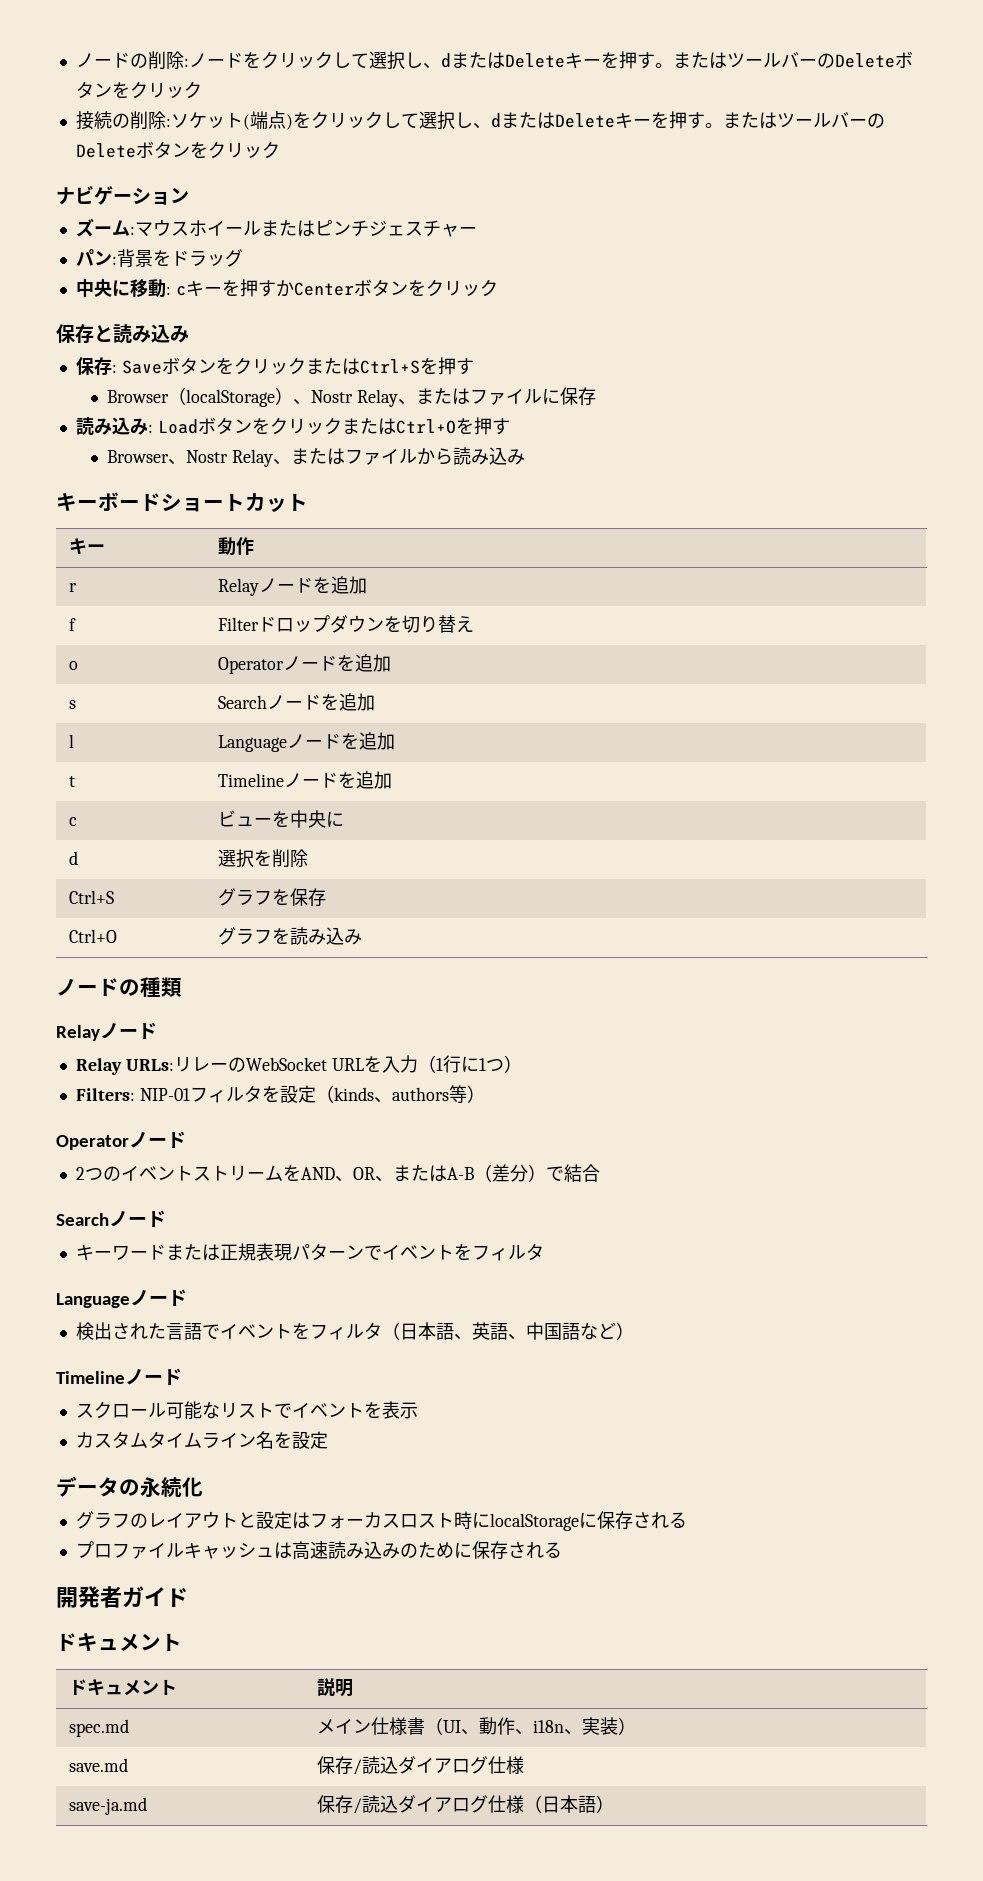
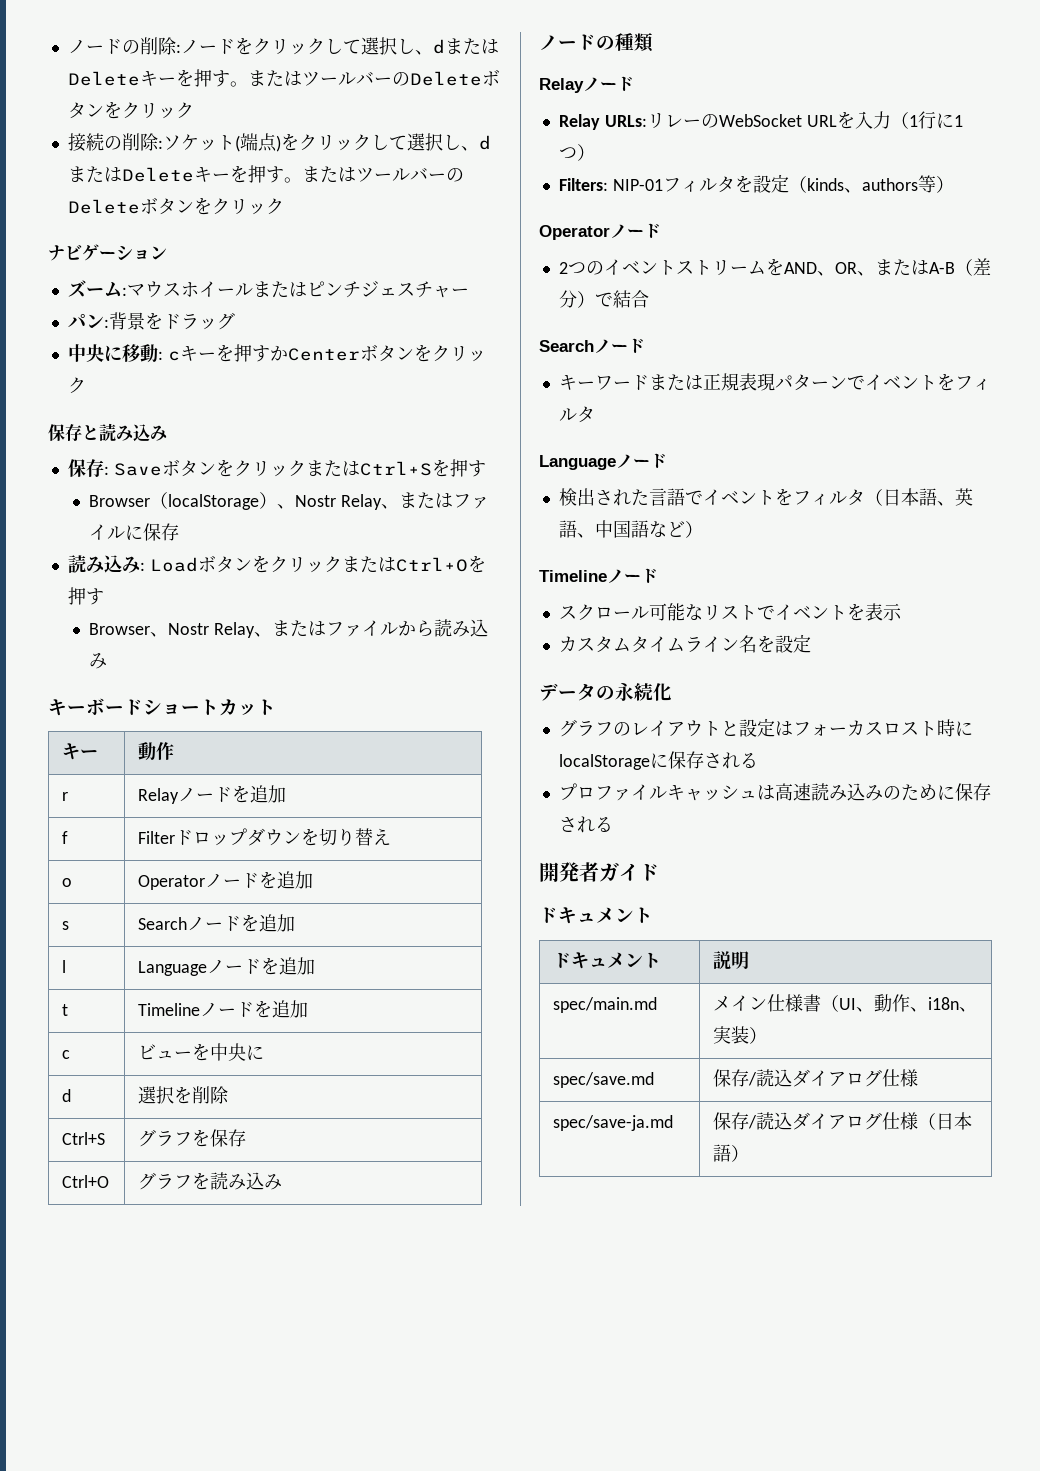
[68,1719,129,1737] spec.md -> [553,997,658,1013] spec/main.md
[68,1758,128,1772] save.md -> [553,1072,655,1088] spec/save.md
[68,1797,147,1815] save-ja.md -> [553,1115,674,1131] spec/save-ja.md

